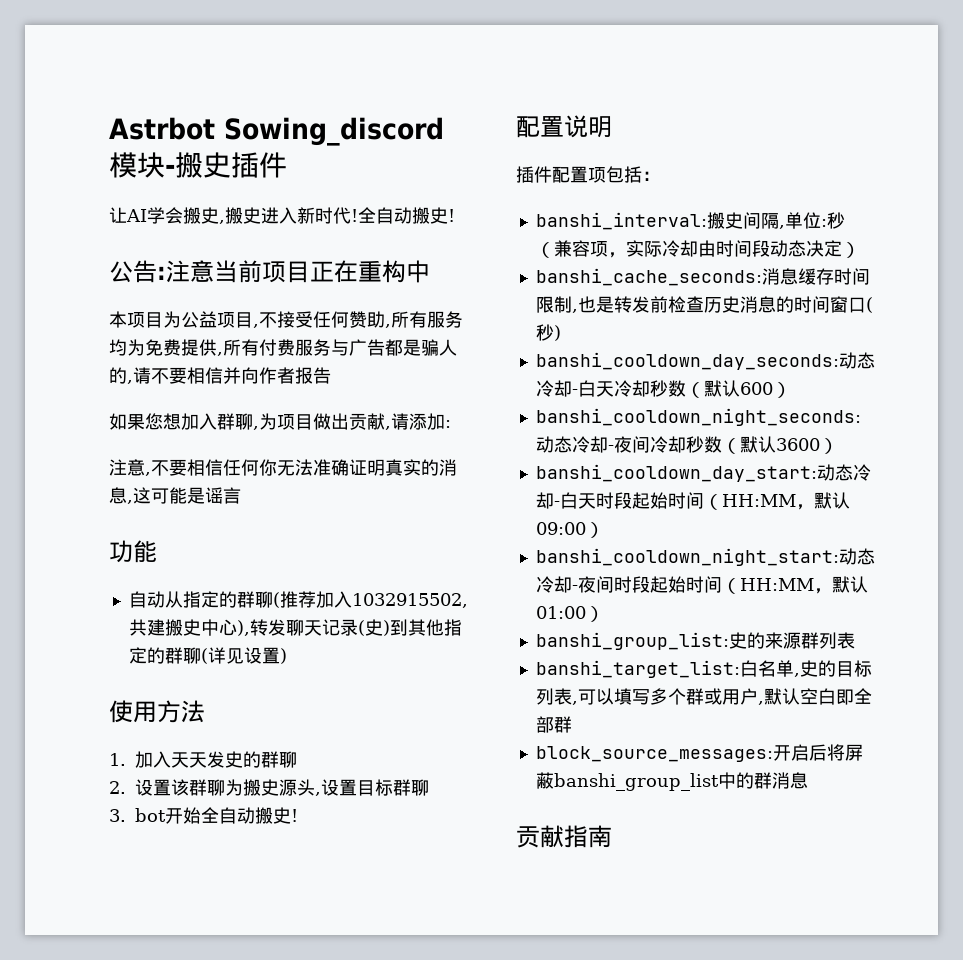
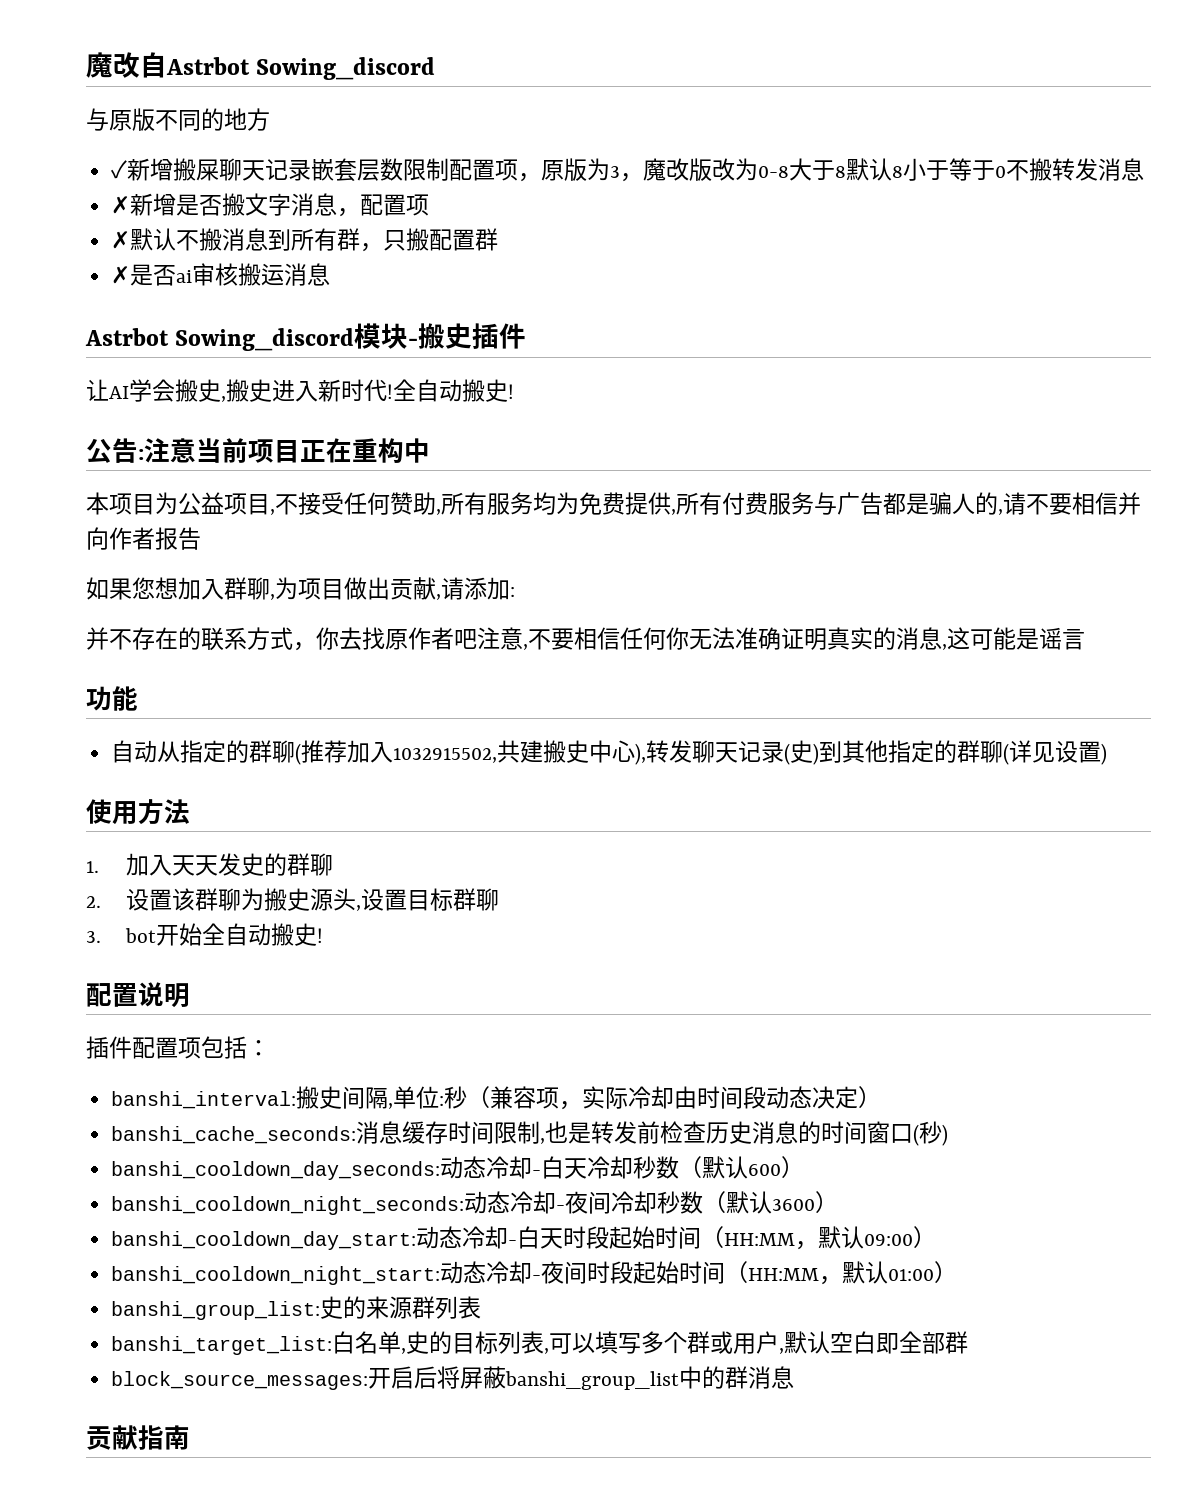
(109, 128) none -> [86,52,436,80] [86,108,270,131] [111,158,1145,182] [111,193,430,217] [111,228,499,252] [111,263,331,286] 魔改自Astrbot Sowing_discord // 与原版不同的地方 // ✓新增搬屎聊天记录嵌套层数限制配置项，原版为3，魔改版改为0-8大于8默认8小于等于0不搬转发消息 // ✗新增是否搬文字消息，配置项 // ✗默认不搬消息到所有群，只搬配置群 // ✗是否ai审核搬运消息 //
(451, 424) none -> [86,627,477,651] 并不存在的联系方式，你去找原作者吧

